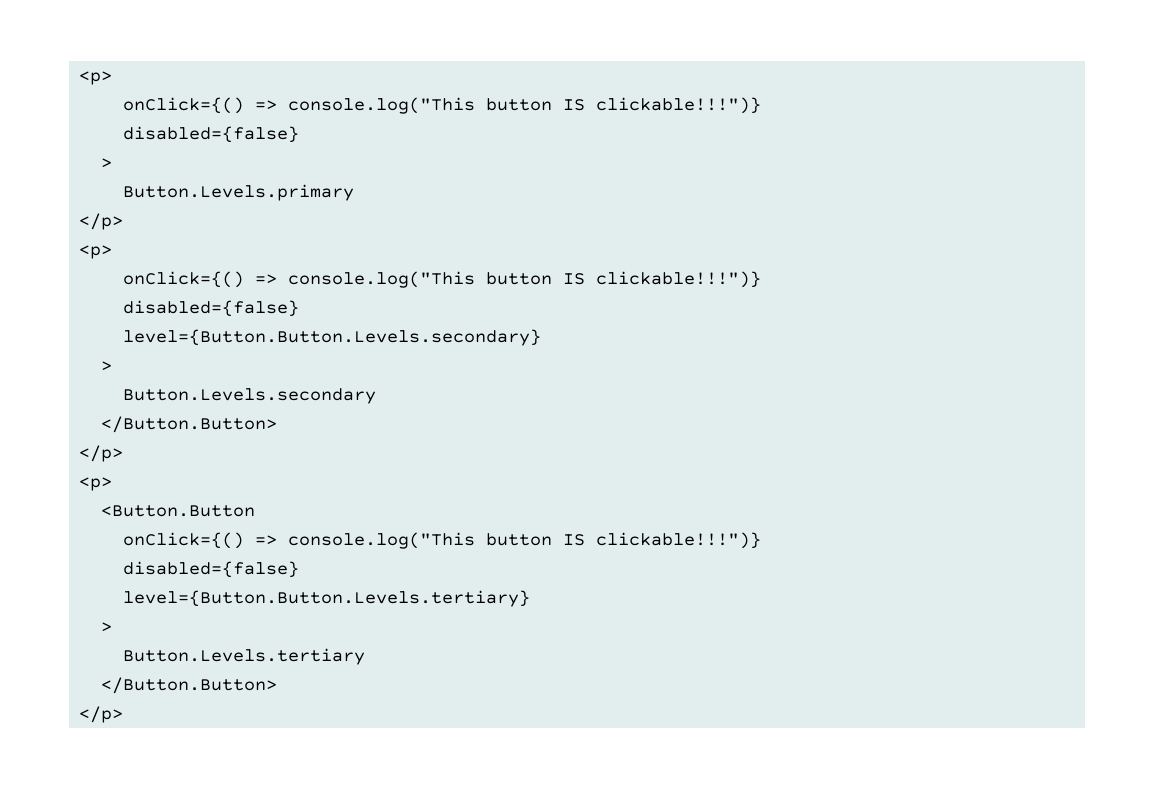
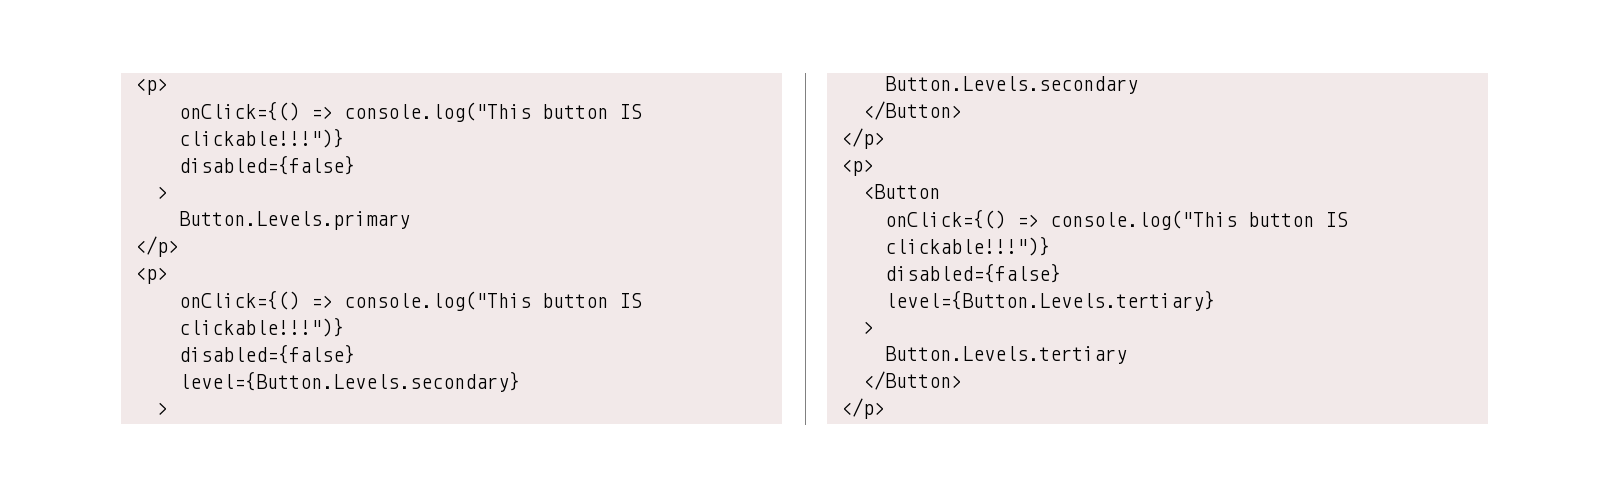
[123,329,542,346] level={Button.Button.Levels.secondary} -> [178,371,520,392] level={Button.Levels.secondary}
[101,416,278,433] [79,445,124,462] [79,477,113,491] [101,505,256,517] [123,532,762,549] [123,561,300,578] [123,590,531,607] </Button.Button> // </p> // <p> // <Button.Button // onClick={() => console.log("This button IS clickable!!!")} // disabled={false} // level={Button.Button.Levels.tertiary} -> [862,101,962,120] [840,128,885,149] [840,159,874,176] [862,184,940,199] [884,209,1348,230] [884,236,1050,256] [884,263,1061,283] [884,290,1215,311] </Button> // </p> // <p> // <Button // onClick={() => console.log("This button IS clickable!!!")} // disabled={false} // level={Button.Levels.tertiary}
[101,677,278,694] </Button.Button> -> [862,371,962,390] </Button>

